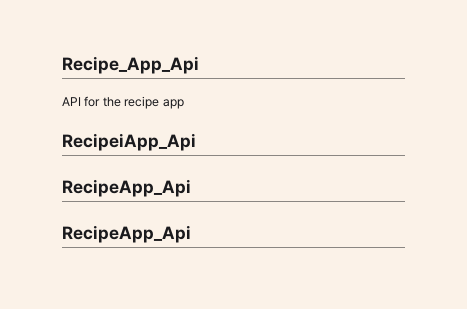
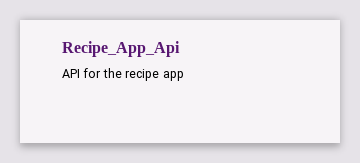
[62,133,196,151] [62,179,191,197] [62,225,191,243] // RecipeiApp_Api // RecipeApp_Api // RecipeApp_Api -> (184, 76) none

